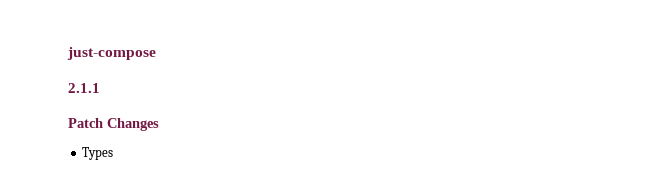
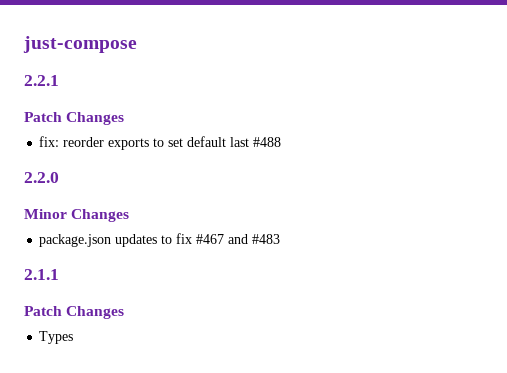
(156, 53) none -> [24,75,59,86] [24,112,125,125] [39,136,282,150] [24,172,59,183] [24,209,130,222] [39,233,281,247] // 2.2.1 // Patch Changes // fix: reorder exports to set default last #488 // 2.2.0 // Minor Changes // package.json updates to fix #467 and #483

